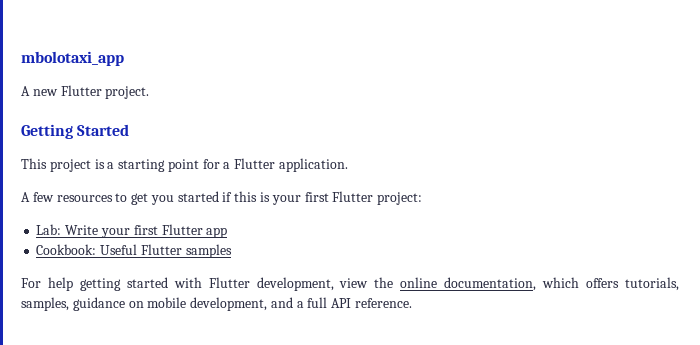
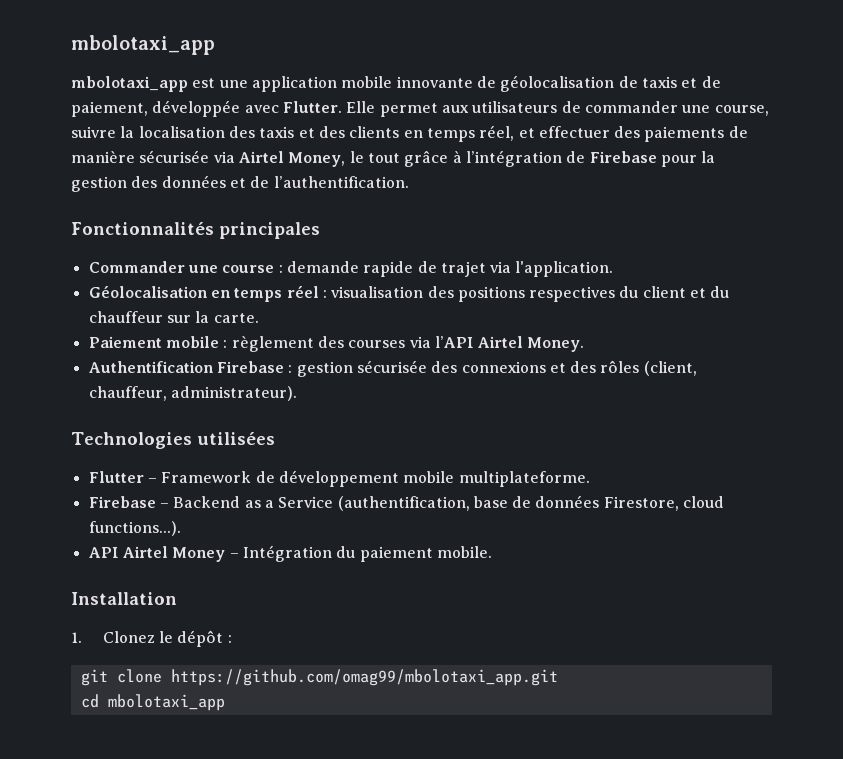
[21,85,150,99] [21,124,130,139] [21,158,349,172] [21,191,423,205] [36,224,228,238] [36,244,232,258] [21,277,679,291] [21,297,413,311] A new Flutter project. // Getting Started // This project is a starting point for a Flutter application. // A few resources to get you started if this is your first Flutter project: // Lab: Write your first Flutter app // Cookbook: Useful Flutter samples // For help getting started with Flutter development, view the online documentation, which offers tutorials, samples, guidance on mobile development, and a full API reference. -> [71,75,721,92] [71,100,769,117] [71,125,748,142] [71,150,716,167] [71,175,409,192] [71,221,320,239] [88,261,614,277] [88,285,730,302] [88,311,259,323] [88,336,585,352] [88,360,697,377] [88,386,297,401] [71,431,275,449] [88,470,590,487] [88,495,725,511] [88,521,181,536] [88,545,492,562] [71,592,177,605] [71,630,232,647] [80,669,558,686] [80,694,225,711] mbolotaxi_app est une application mobile innovante de géolocalisation de taxis et de paiement, développée avec Flutter. Elle permet aux utilisateurs de commander une course, suivre la localisation des taxis et des clients en temps réel, et effectuer des paiements de manière sécurisée via Airtel Money, le tout grâce à l’intégration de Firebase pour la gestion des données et de l’authentification. // Fonctionnalités principales // Commander une course : demande rapide de trajet via l'application. // Géolocalisation en temps réel : visualisation des positions respectives du client et du chauffeur sur la carte. // Paiement mobile : règlement des courses via l’API Airtel Money. // Authentification Firebase : gestion sécurisée des connexions et des rôles (client, chauffeur, administrateur). // Technologies utilisées // Flutter – Framework de développement mobile multiplateforme. // Firebase – Backend as a Service (authentification, base de données Firestore, cloud functions...). // API Airtel Money – Intégration du paiement mobile. // Installation // 1. Clonez le dépôt : // git clone https://github.com/omag99/mbolotaxi_app.git // cd mbolotaxi_app

